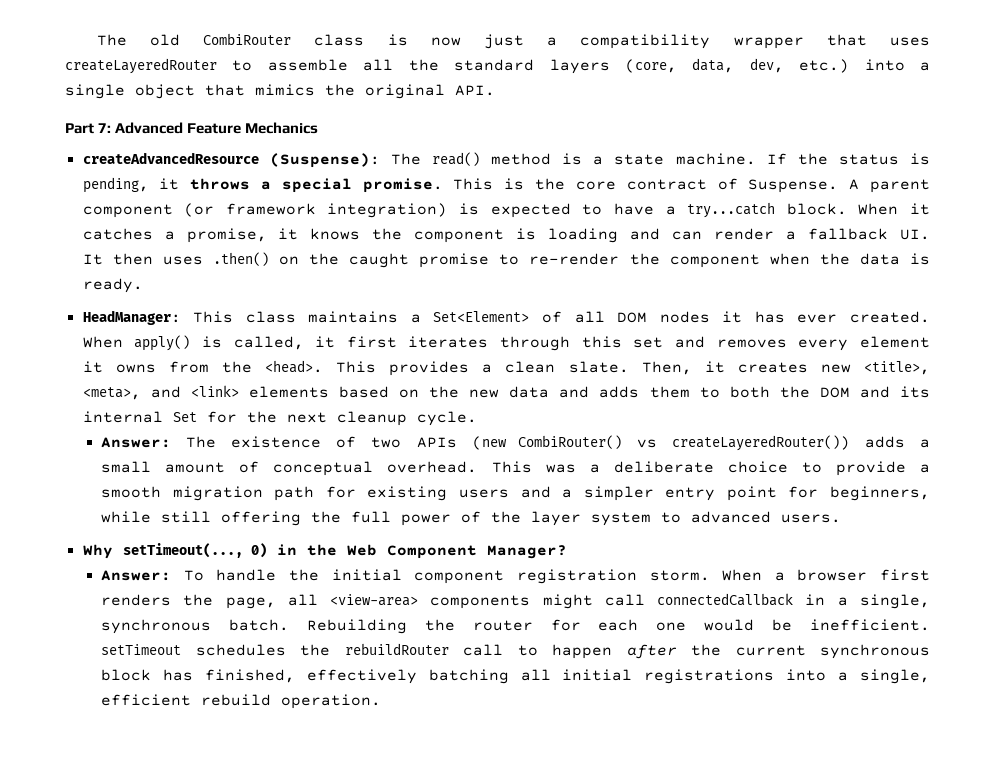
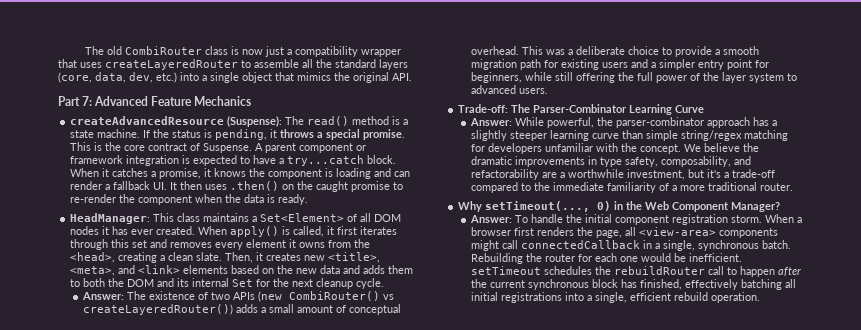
[184,203,448,218] (or framework integration) -> [356,145,367,151] [70,155,180,166] or framework integration
[265,360,470,376] <head>. This provides -> [70,252,158,263] <head>, creating
(842, 518) none -> [458,104,705,115] [470,117,778,128] [471,130,789,141] [471,143,760,154] [471,156,752,167] [471,169,776,180] [471,182,794,193] // Trade-off: The Parser-Combinator Learning Curve // Answer: While powerful, the parser-combinator approach has a slightly steeper learning curve than simple string/regex matching for developers unfamiliar with the concept. We believe the dramatic improvements in type safety, composability, and refactorability are a worthwhile investment, but it's a trade-off compared to the immediate familiarity of a more traditional router.

